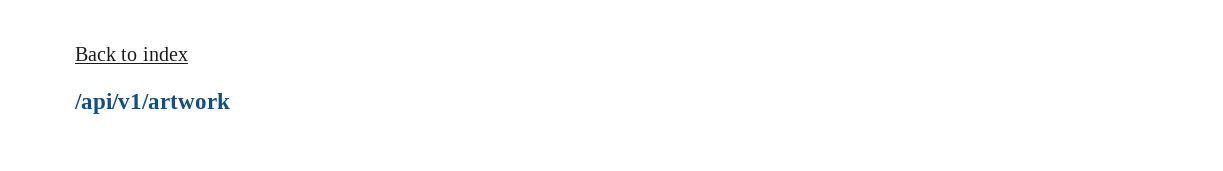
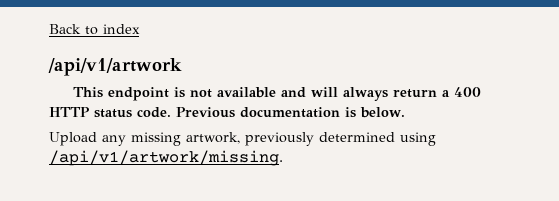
(230, 103) none -> [73,87,482,101] [49,107,405,118] [49,132,436,146] [49,150,283,166] // This endpoint is not available and will always return a 400 HTTP status code. Previous documentation is below. // Upload any missing artwork, previously determined using /api/v1/artwork/missing.

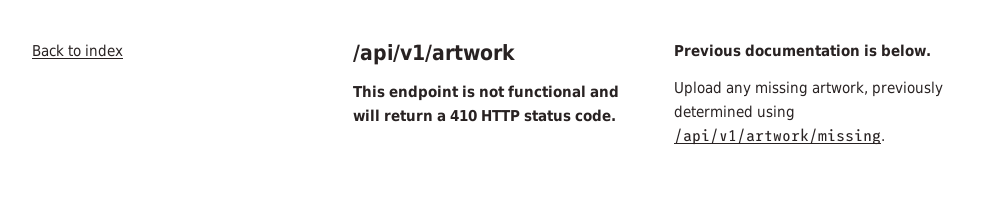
[217,87,277,98] available -> [508,85,587,98] functional
[343,87,389,101] always -> (380, 115) none
[454,87,482,97] 400 -> [450,109,478,122] 410

